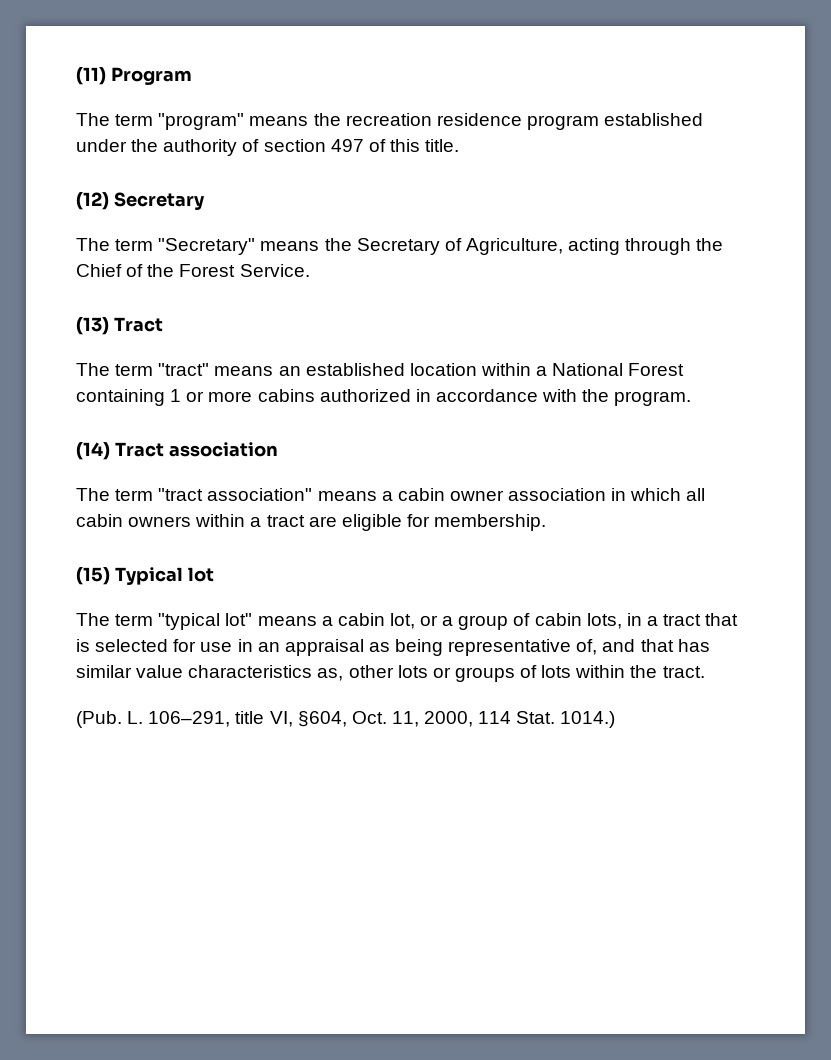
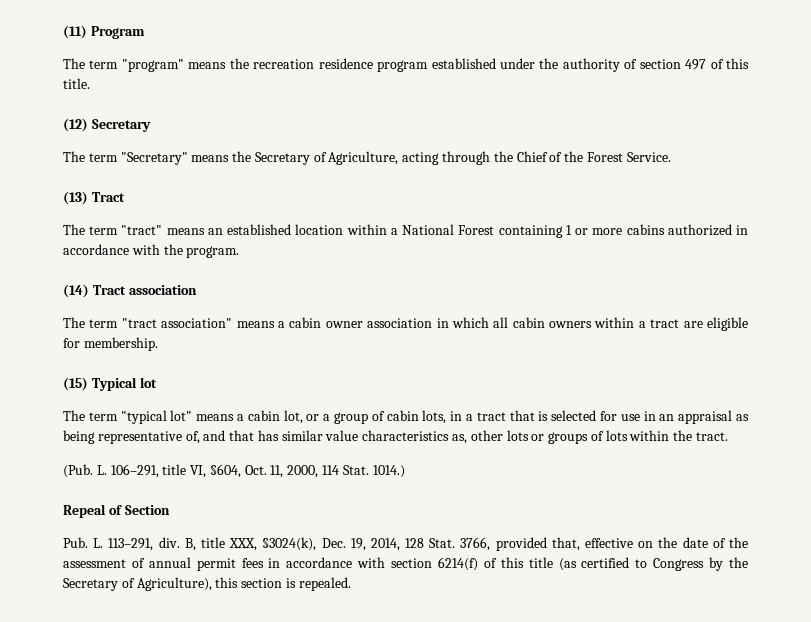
(616, 719) none -> [63,504,170,518] [63,537,748,551] [63,557,749,571] [63,577,351,591] // Repeal of Section // Pub. L. 113–291, div. B, title XXX, §3024(k), Dec. 19, 2014, 128 Stat. 3766, provided that, effective on the date of the assessment of annual permit fees in accordance with section 6214(f) of this title (as certified to Congress by the Secretary of Agriculture), this section is repealed.

